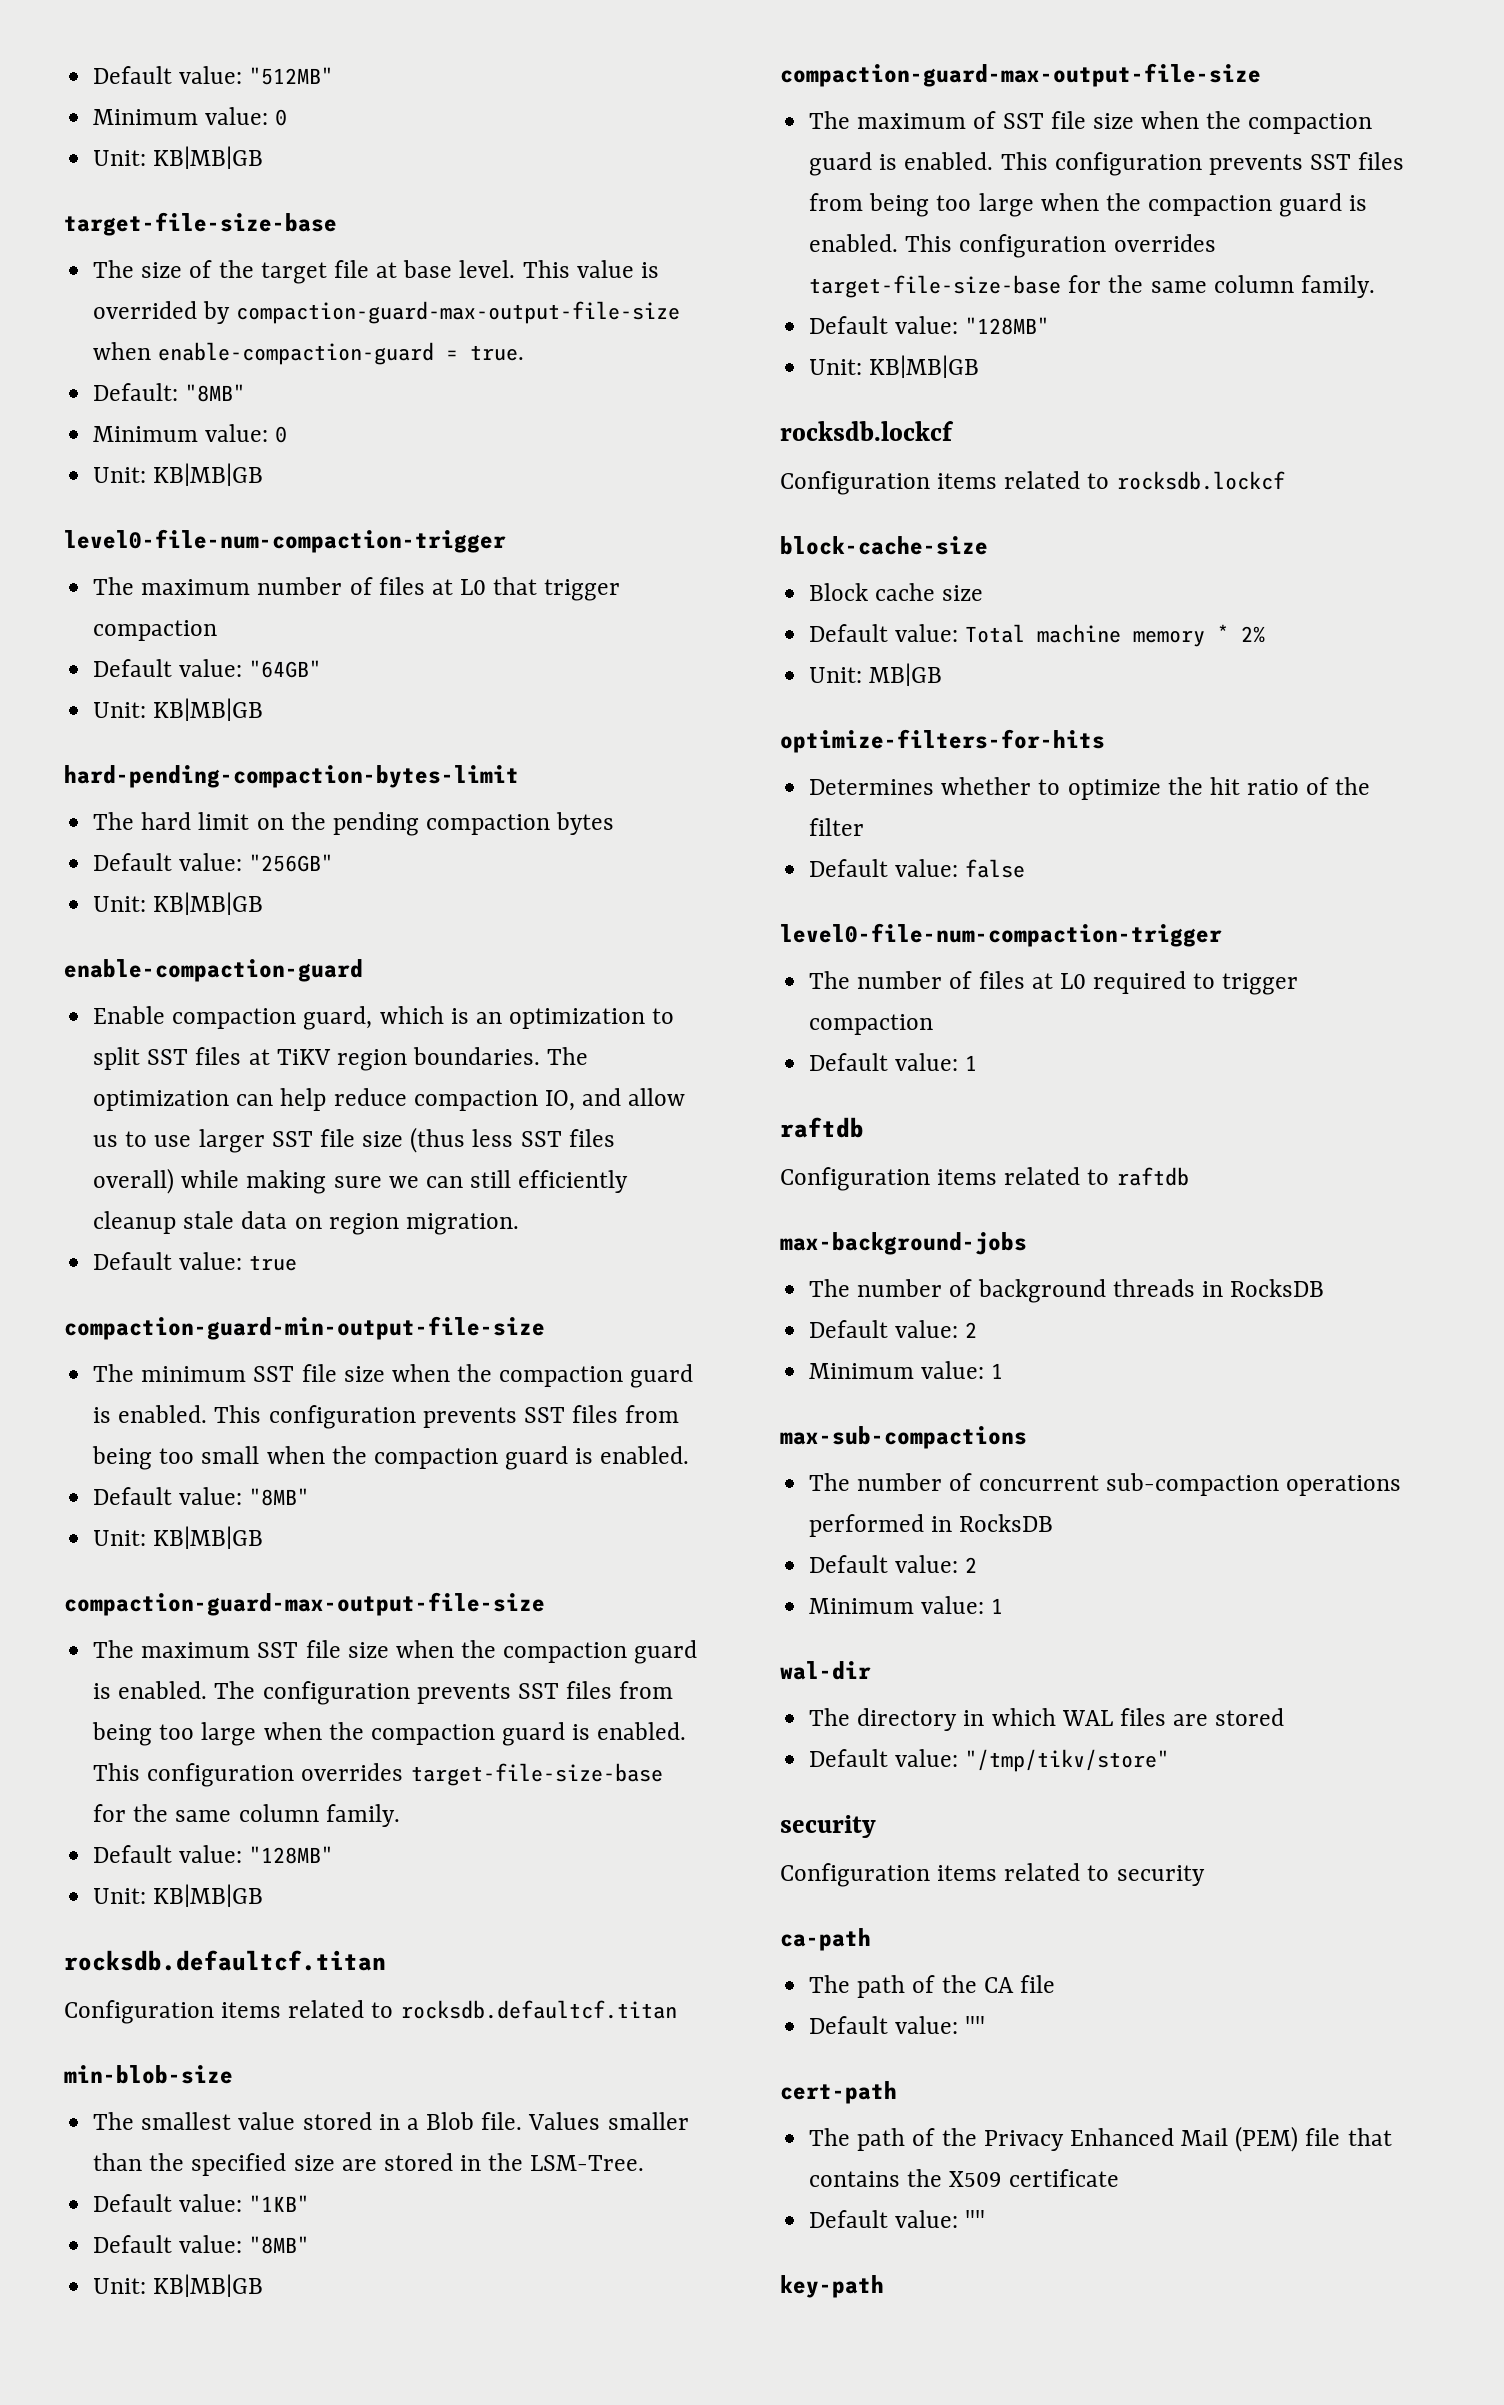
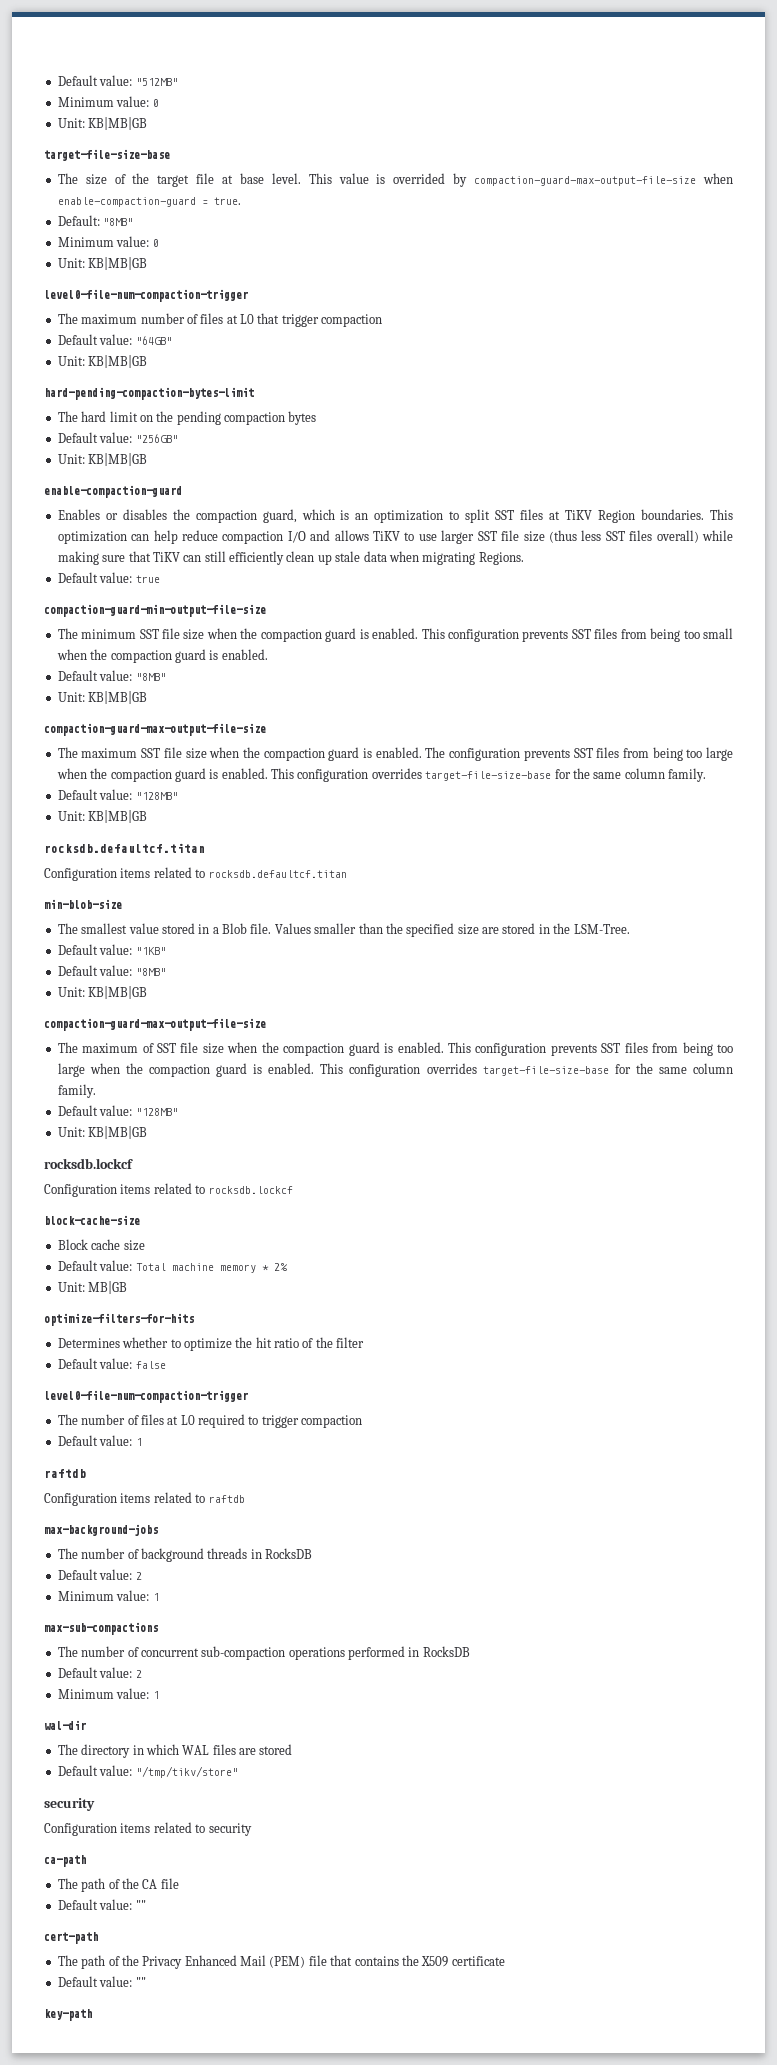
[93,1006,166,1024] Enable -> [57,509,190,520] Enables or disables the
[336,1047,589,1071] region boundaries. The -> [598,509,733,523] Region boundaries. This
[544,1088,686,1111] [93,1135,119,1147] IO, and allow us -> [287,530,401,543] I/O and allows TiKV
[388,1176,419,1188] we -> [128,551,180,562] that TiKV
[93,1211,519,1235] cleanup stale data on region migration. -> [286,551,524,565] clean up stale data when migrating Regions.

